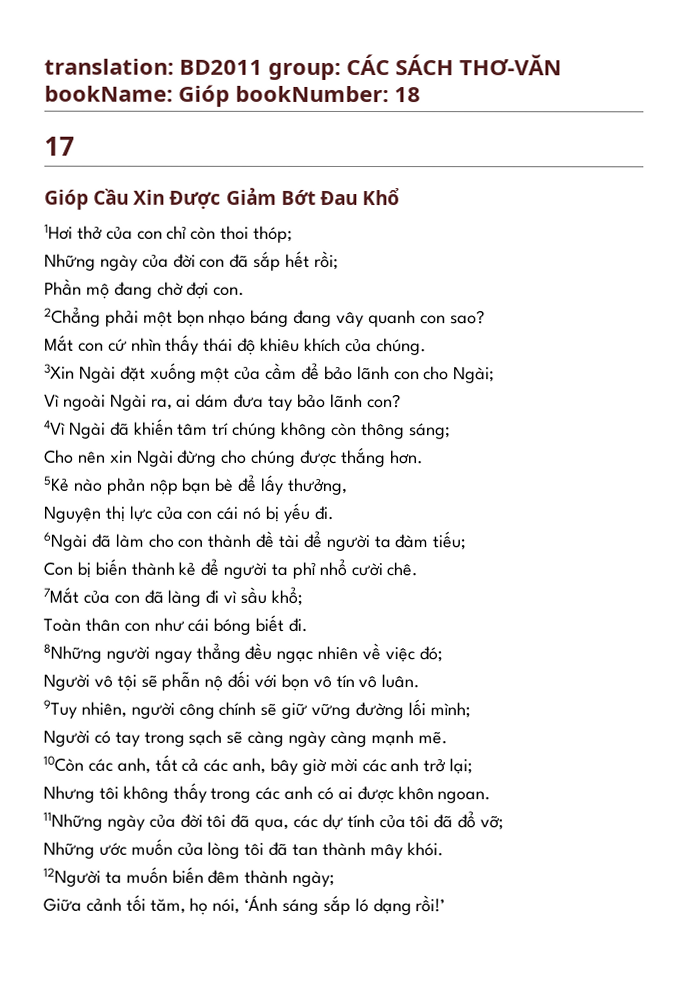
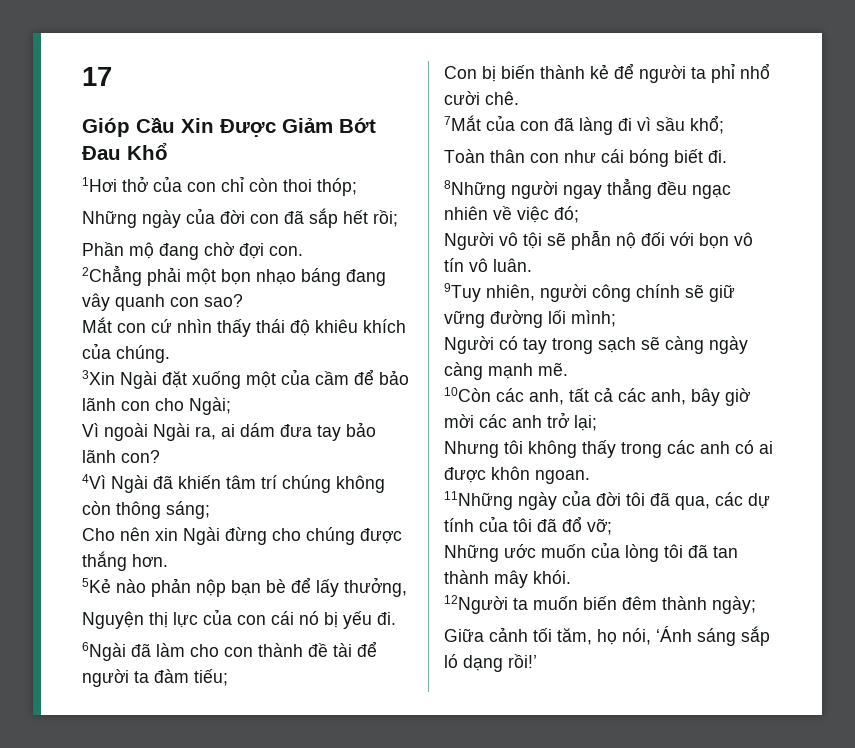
[44,53,562,80] [44,84,421,107] translation: BD2011 group: CÁC SÁCH THƠ-VĂN bookName: Gióp bookNumber: 18 // -> (82, 76) none

